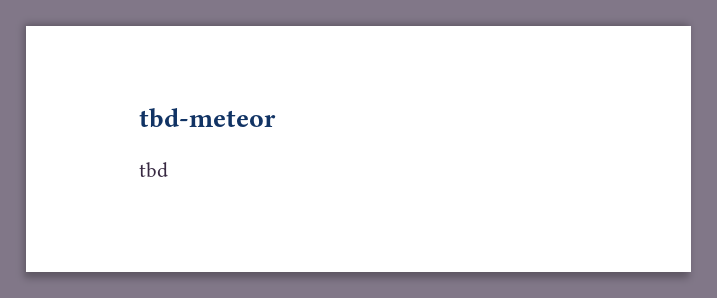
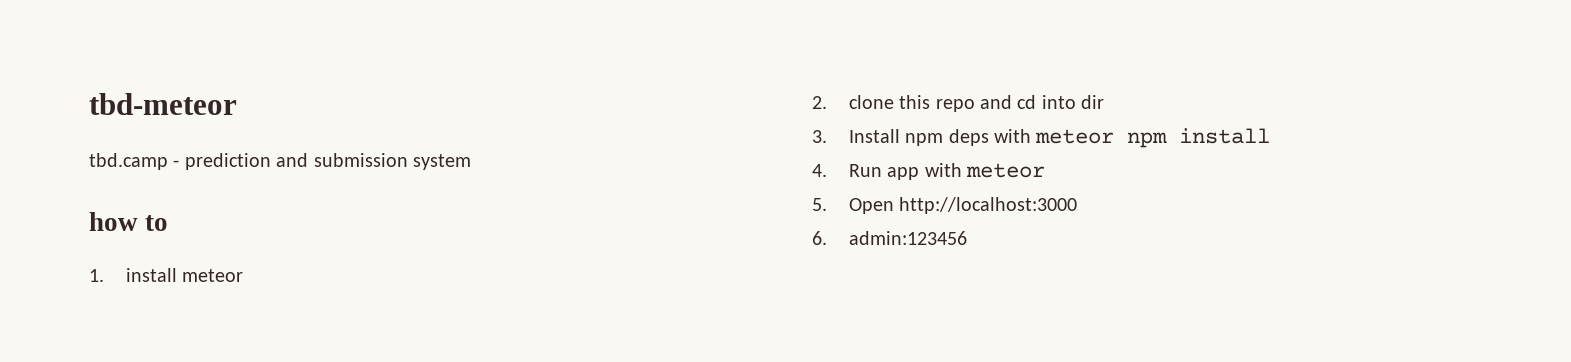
[139,162,168,178] tbd -> [89,153,471,170] [89,212,169,231] [89,268,244,282] [812,95,1105,112] [812,128,1271,148] [812,163,1045,180] [812,197,1078,214] [812,231,967,245] tbd.camp - prediction and submission system // how to // 1. install meteor // 2. clone this repo and cd into dir // 3. Install npm deps with meteor npm install // 4. Run app with meteor // 5. Open http://localhost:3000 // 6. admin:123456

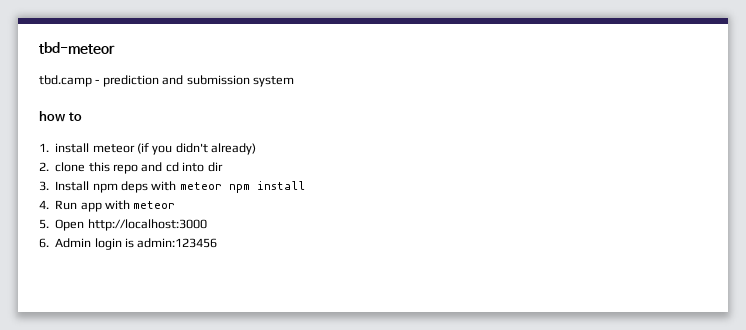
(244, 275) none -> [137,143,257,155] (if you didn't already)
(827, 238) none -> [55,238,134,250] Admin login is

